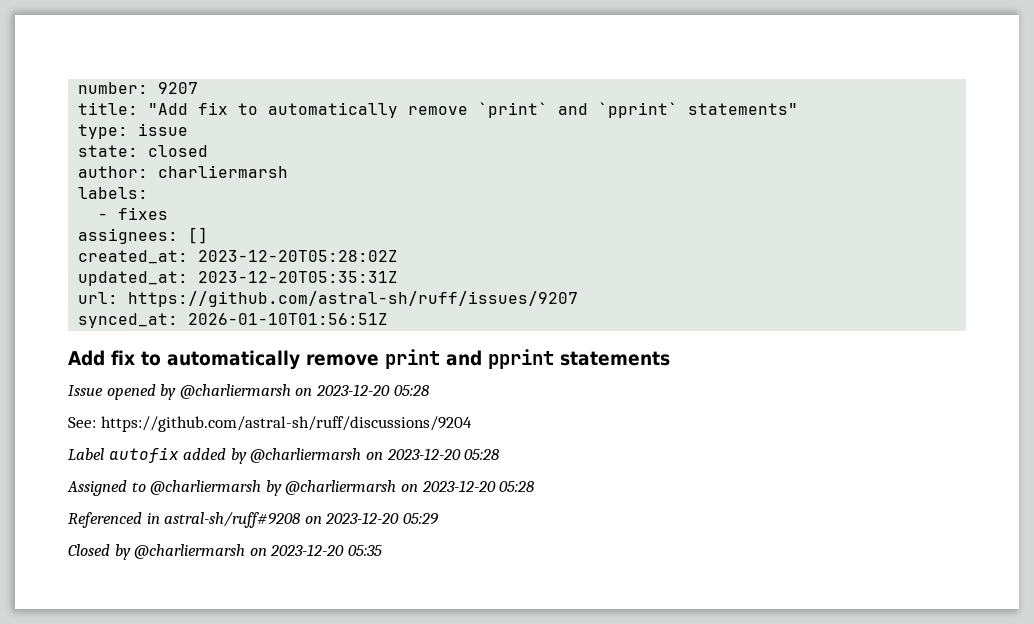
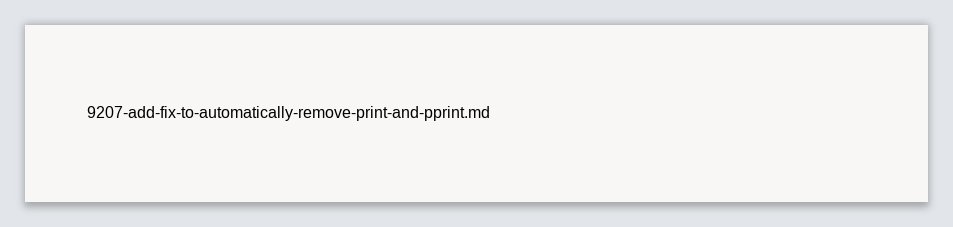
[78,82,199,94] [78,102,799,118] [78,123,189,139] [78,145,209,157] [78,165,289,178] [78,187,149,199] [98,207,169,220] [78,227,209,244] [78,250,399,264] [78,271,399,286] [78,291,579,307] [78,313,389,328] [68,349,670,370] [68,384,429,400] [68,416,472,432] [68,447,500,464] [67,480,535,496] [68,512,438,528] [68,544,382,560] number: 9207 // title: "Add fix to automatically remove `print` and `pprint` statements" // type: issue // state: closed // author: charliermarsh // labels: // - fixes // assignees: [] // created_at: 2023-12-20T05:28:02Z // updated_at: 2023-12-20T05:35:31Z // url: https://github.com/astral-sh/ruff/issues/9207 // synced_at: 2026-01-10T01:56:51Z // Add fix to automatically remove print and pprint statements // Issue opened by @charliermarsh on 2023-12-20 05:28 // See: https://github.com/astral-sh/ruff/discussions/9204 // Label autofix added by @charliermarsh on 2023-12-20 05:28 // Assigned to @charliermarsh by @charliermarsh on 2023-12-20 05:28 // Referenced in astral-sh/ruff#9208 on 2023-12-20 05:29 // Closed by @charliermarsh on 2023-12-20 05:35 -> [87,106,490,121] 9207-add-fix-to-automatically-remove-print-and-pprint.md

